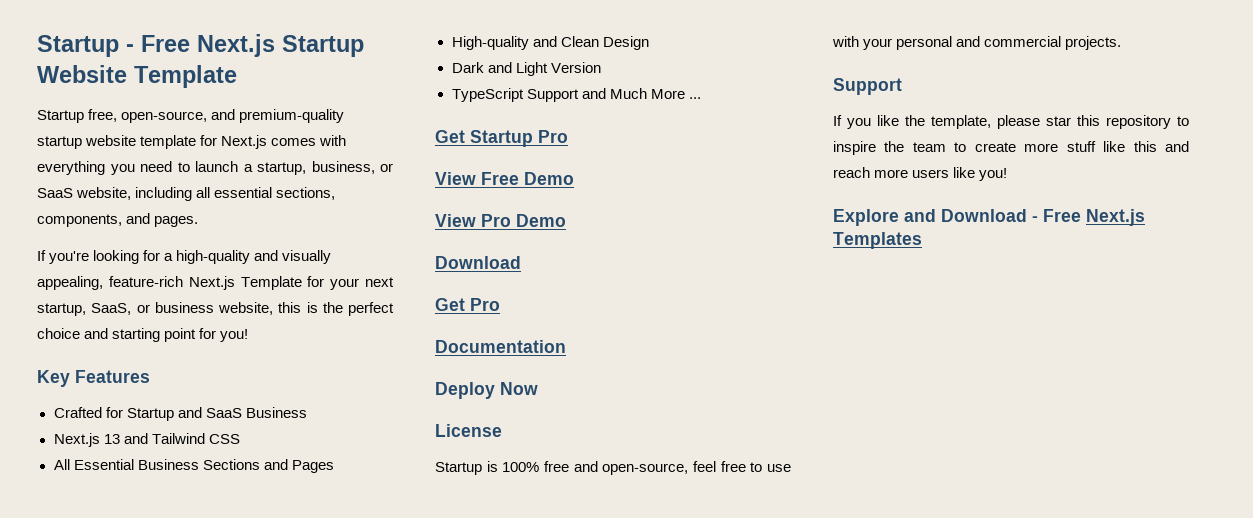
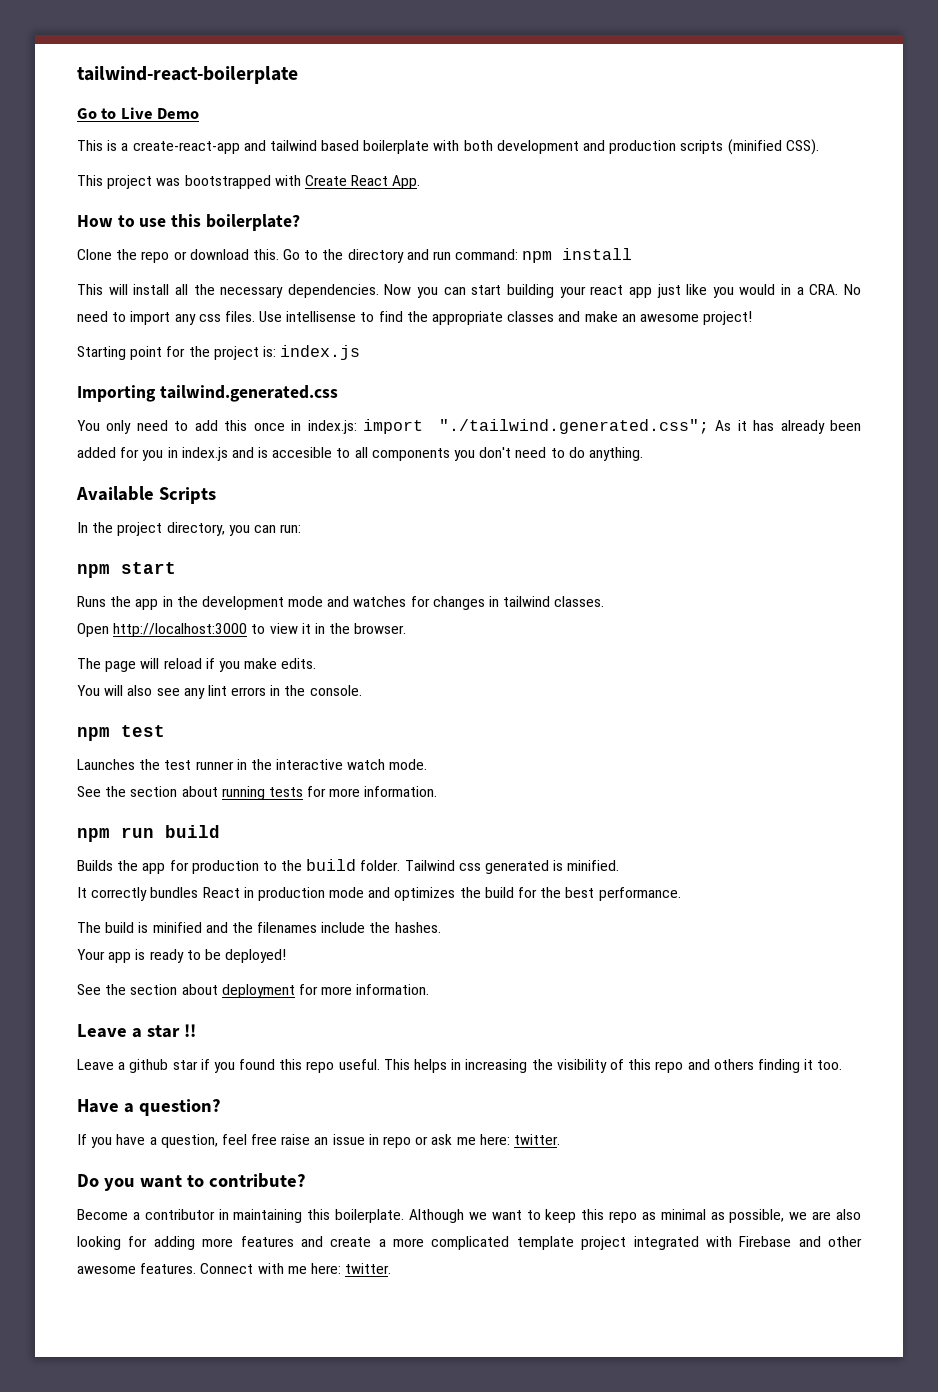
[37,34,364,57] [37,65,237,88] [37,109,345,123] [37,135,347,149] [37,161,393,175] [37,187,336,201] [37,213,199,227] [37,250,332,264] [37,276,394,290] [37,302,394,316] [37,328,249,342] [37,370,150,387] [53,407,307,421] [53,433,240,447] [53,459,334,473] [451,36,649,50] [451,62,601,76] [451,88,701,102] [435,130,568,147] [435,172,574,185] [435,214,566,227] [435,256,521,269] [435,298,500,311] [435,340,566,353] [435,382,538,399] [435,424,502,437] [435,461,791,475] [832,36,1122,50] [833,78,902,95] [833,115,1189,129] [833,141,1189,155] [833,167,1008,181] [833,209,1145,226] [833,232,922,249] Startup - Free Next.js Startup Website Template // Startup free, open-source, and premium-quality startup website template for Next.js comes with everything you need to launch a startup, business, or SaaS website, including all essential sections, components, and pages. // If you're looking for a high-quality and visually appealing, feature-rich Next.js Template for your next startup, SaaS, or business website, this is the perfect choice and starting point for you! // Key Features // Crafted for Startup and SaaS Business // Next.js 13 and Tailwind CSS // All Essential Business Sections and Pages // High-quality and Clean Design // Dark and Light Version // TypeScript Support and Much More ... // Get Startup Pro // View Free Demo // View Pro Demo // Download // Get Pro // Documentation // Deploy Now // License // Startup is 100% free and open-source, feel free to use with your personal and commercial projects. // Support // If you like the template, please star this repository to inspire the team to create more stuff like this and reach more users like you! // Explore and Download - Free Next.js Templates -> [77,66,298,84] [77,107,200,119] [77,139,819,155] [77,175,421,189] [77,214,300,231] [77,248,633,263] [77,284,861,298] [77,311,753,325] [77,345,361,360] [77,385,338,402] [77,419,861,434] [77,447,643,461] [76,486,216,504] [77,522,302,536] [77,562,176,578] [77,596,605,610] [77,623,407,637] [77,658,317,672] [77,685,362,699] [77,725,165,741] [77,759,428,770] [77,786,438,800] [77,825,220,842] [77,859,620,874] [77,887,681,901] [77,922,441,933] [77,949,287,963] [77,984,430,998] [77,1024,196,1038] [77,1059,843,1073] [77,1099,221,1116] [77,1134,560,1148] [77,1173,306,1191] [77,1209,862,1223] [77,1236,862,1250] [77,1263,392,1274] tailwind-react-boilerplate // Go to Live Demo // This is a create-react-app and tailwind based boilerplate with both development and production scripts (minified CSS). // This project was bootstrapped with Create React App. // How to use this boilerplate? // Clone the repo or download this. Go to the directory and run command: npm install // This will install all the necessary dependencies. Now you can start building your react app just like you would in a CRA. No need to import any css files. Use intellisense to find the appropriate classes and make an awesome project! // Starting point for the project is: index.js // Importing tailwind.generated.css // You only need to add this once in index.js: import "./tailwind.generated.css"; As it has already been added for you in index.js and is accesible to all components you don't need to do anything. // Available Scripts // In the project directory, you can run: // npm start // Runs the app in the development mode and watches for changes in tailwind classes. // Open http://localhost:3000 to view it in the browser. // The page will reload if you make edits. // You will also see any lint errors in the console. // npm test // Launches the test runner in the interactive watch mode. // See the section about running tests for more information. // npm run build // Builds the app for production to the build folder. Tailwind css generated is minified. // It correctly bundles React in production mode and optimizes the build for the best performance. // The build is minified and the filenames include the hashes. // Your app is ready to be deployed! // See the section about deployment for more information. // Leave a star !! // Leave a github star if you found this repo useful. This helps in increasing the visibility of this repo and others finding it too. // Have a question? // If you have a question, feel free raise an issue in repo or ask me here: twitter. // Do you want to contribute? // Become a contributor in maintaining this boilerplate. Although we want to keep this repo as minimal as possible, we are also looking for adding more features and create a more complicated template project integrated with Firebase and other awesome features. Connect with me here: twitter.

